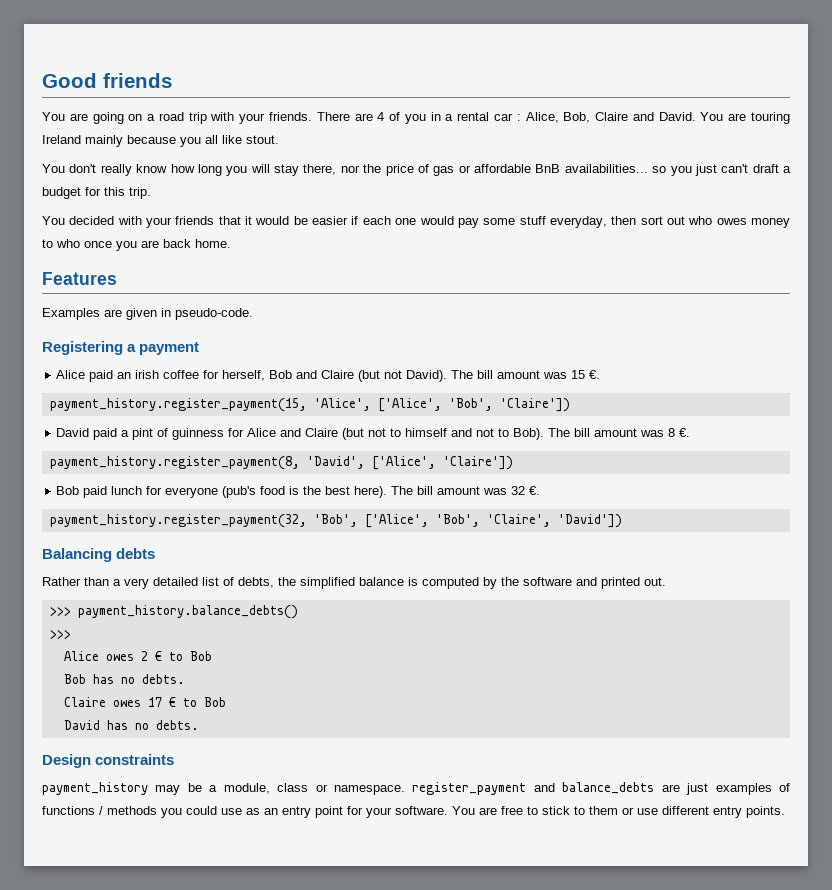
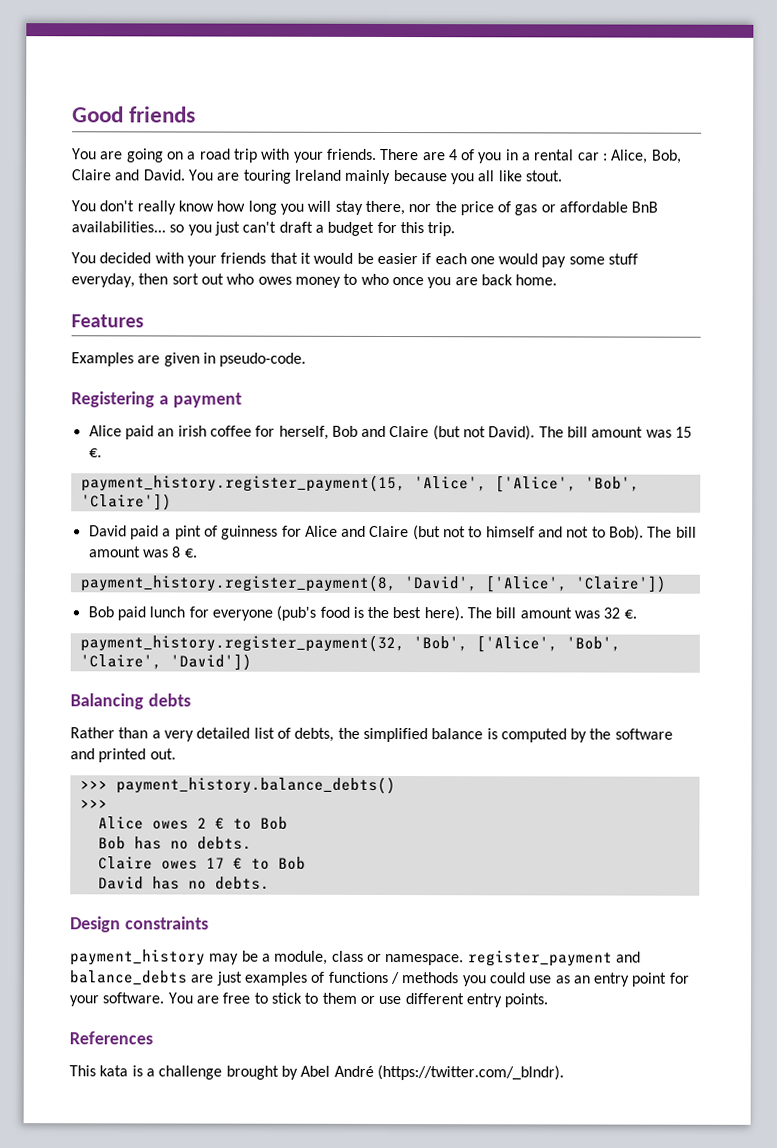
(785, 812) none -> [69,1031,153,1045] [69,1064,564,1081] // References // This kata is a challenge brought by Abel André (https://twitter.com/_blndr).

